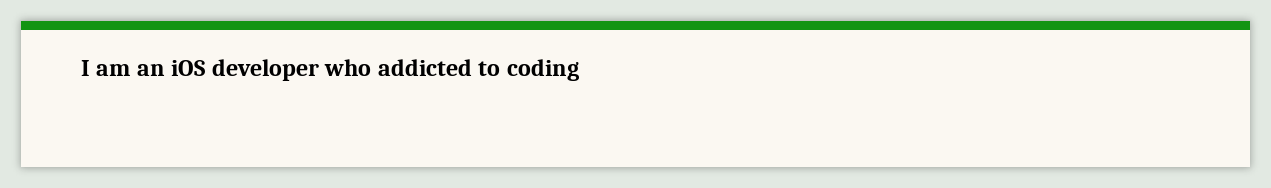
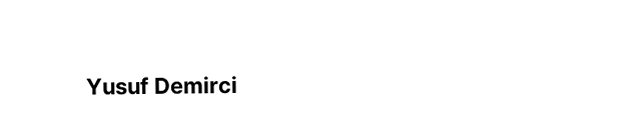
[81,59,579,81] I am an iOS developer who addicted to coding -> [86,75,239,96] Yusuf Demirci

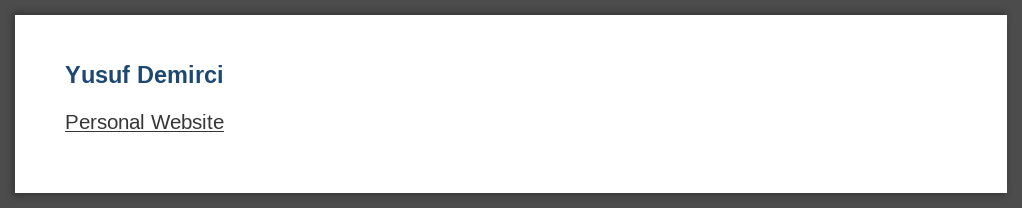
(239, 85) none -> [65,114,224,129] // Personal Website

